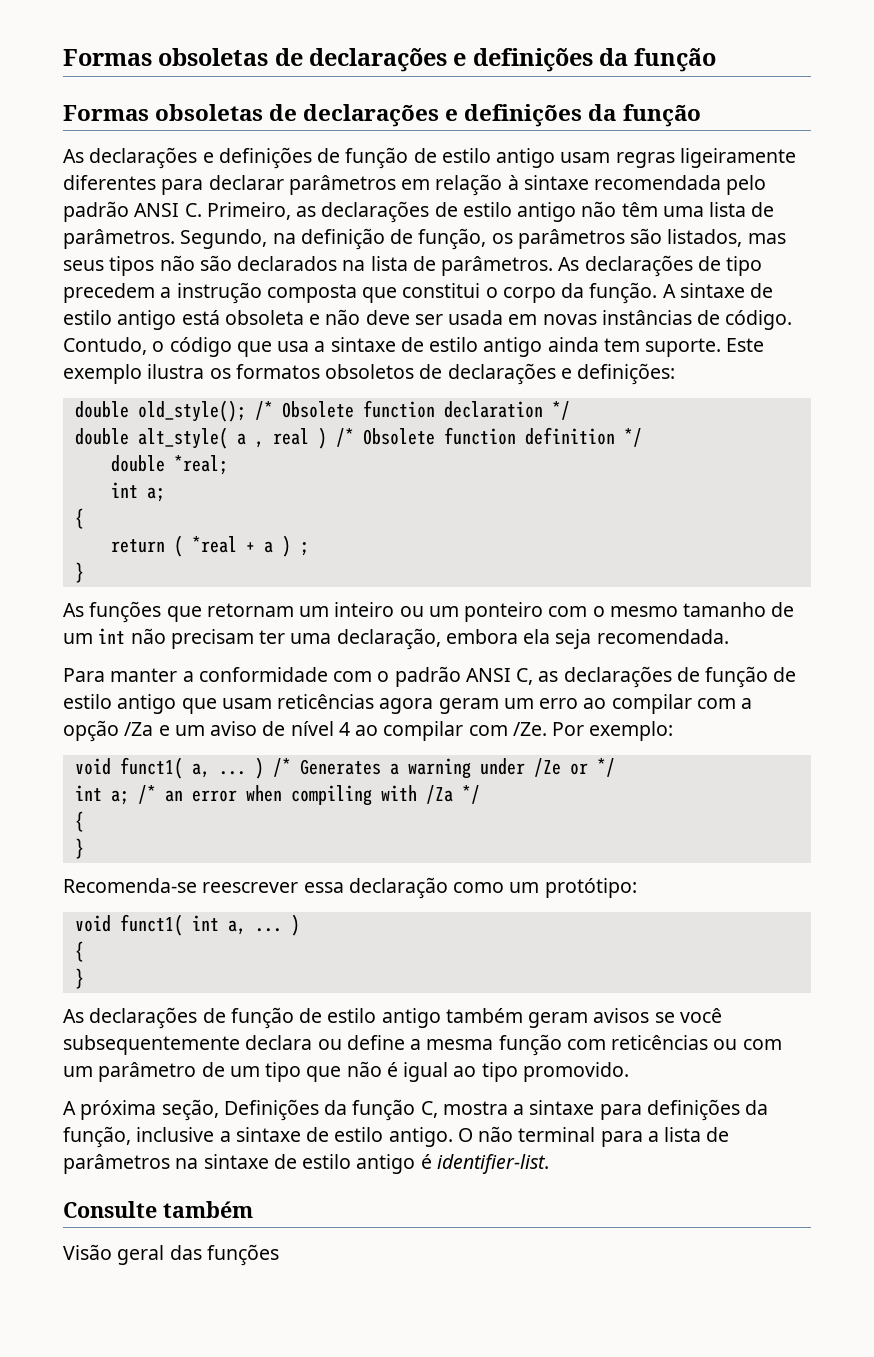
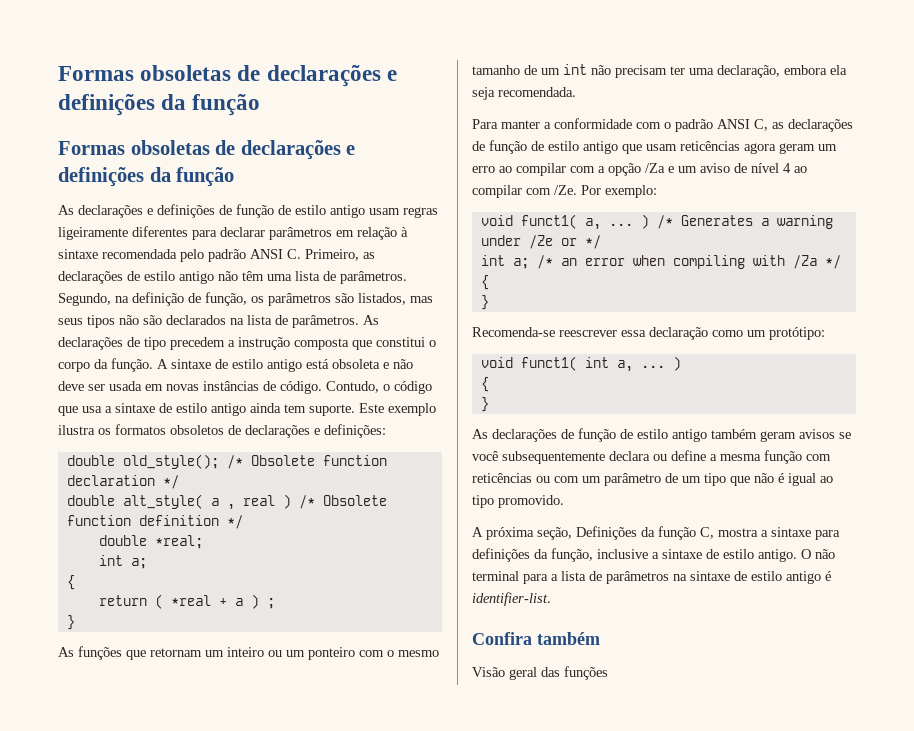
[63,1201,157,1218] Consulte -> [472,632,532,645] Confira

